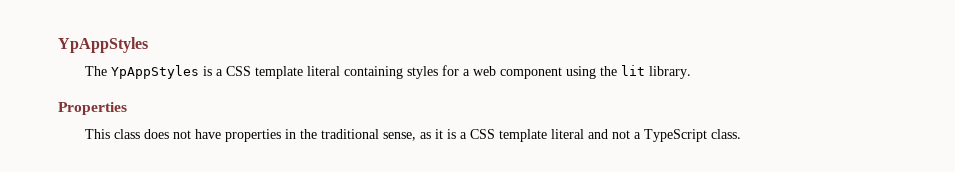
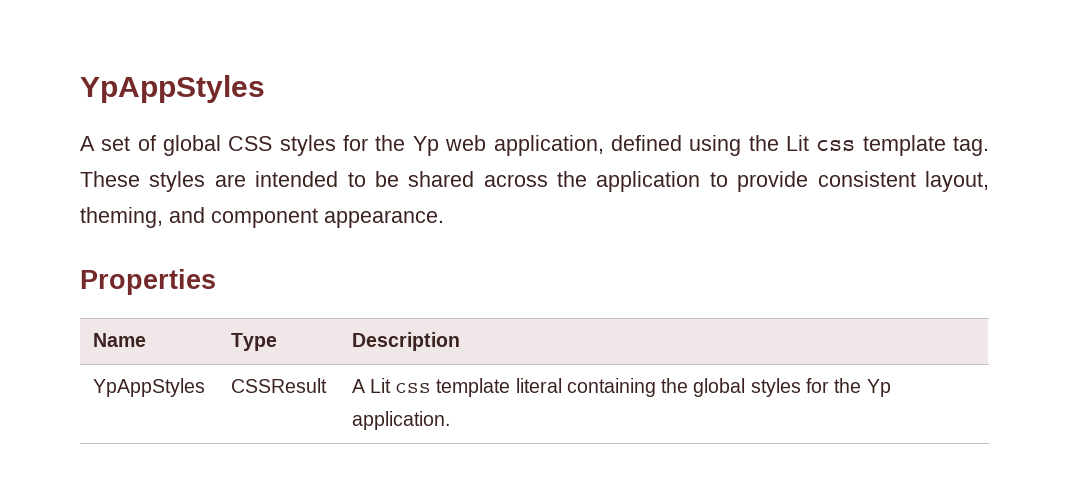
[85,65,692,79] [58,102,127,115] [85,129,742,142] The YpAppStyles is a CSS template literal containing styles for a web component using the lit library. // Properties // This class does not have properties in the traditional sense, as it is a CSS template literal and not a TypeScript class. -> [80,135,990,156] [80,171,989,192] [80,207,444,228] [80,269,216,295] [92,333,146,347] [230,333,277,351] [351,332,460,351] [92,378,205,397] [230,378,327,393] [351,378,891,397] [351,411,450,430] A set of global CSS styles for the Yp web application, defined using the Lit css template tag. These styles are intended to be shared across the application to provide consistent layout, theming, and component appearance. // Properties // Name | Type | Description // YpAppStyles | CSSResult | A Lit css template literal containing the global styles for the Yp application.

